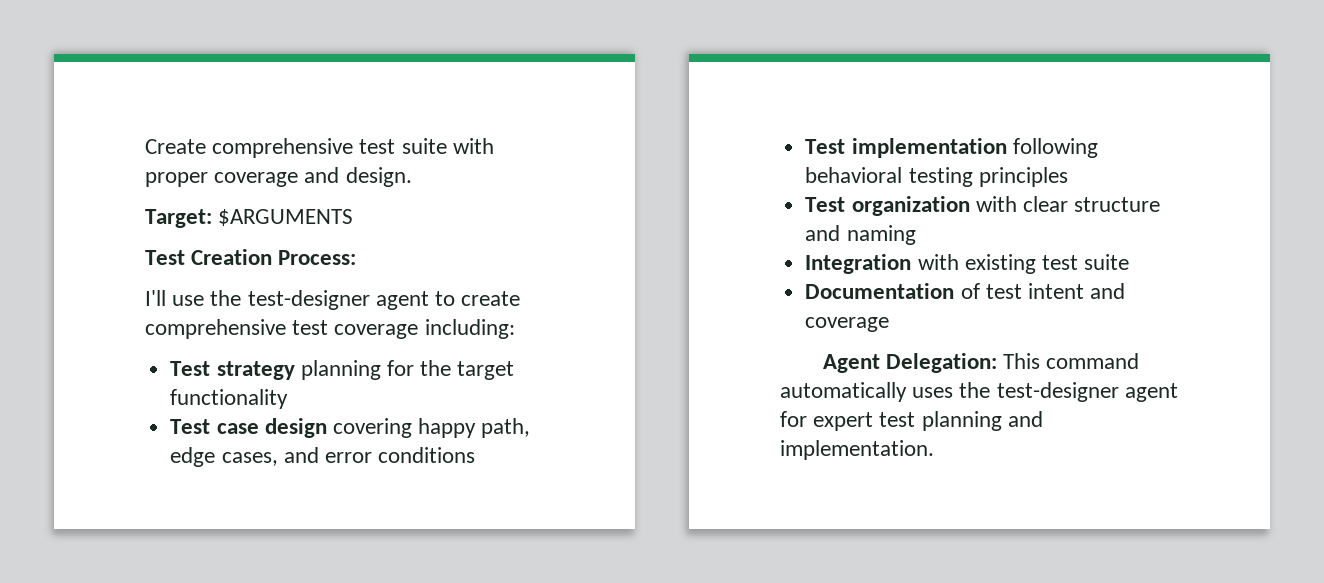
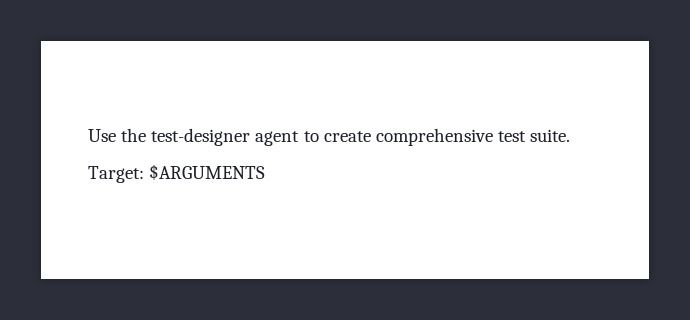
[145,138,494,158] [145,167,412,187] [145,209,354,228] [145,249,357,265] [145,290,205,306] Create comprehensive test suite with proper coverage and design. // Target: $ARGUMENTS // Test Creation Process: // I'll use -> [88,129,116,142] Use
[334,319,515,339] [170,360,515,380] [170,389,289,409] [170,418,531,438] [170,447,476,467] [805,138,1098,158] [805,167,1068,187] [805,196,1161,216] [805,225,916,245] [805,254,1130,274] [805,283,1126,299] [805,317,890,332] [822,353,1140,373] [780,382,1178,402] [780,411,1043,431] [780,440,934,460] coverage including: // Test strategy planning for the target functionality // Test case design covering happy path, edge cases, and error conditions // Test implementation following behavioral testing principles // Test organization with clear structure and naming // Integration with existing test suite // Documentation of test intent and coverage // Agent Delegation: This command automatically uses the test-designer agent for expert test planning and implementation. -> [530,129,571,142] [88,164,266,183] suite. // Target: $ARGUMENTS

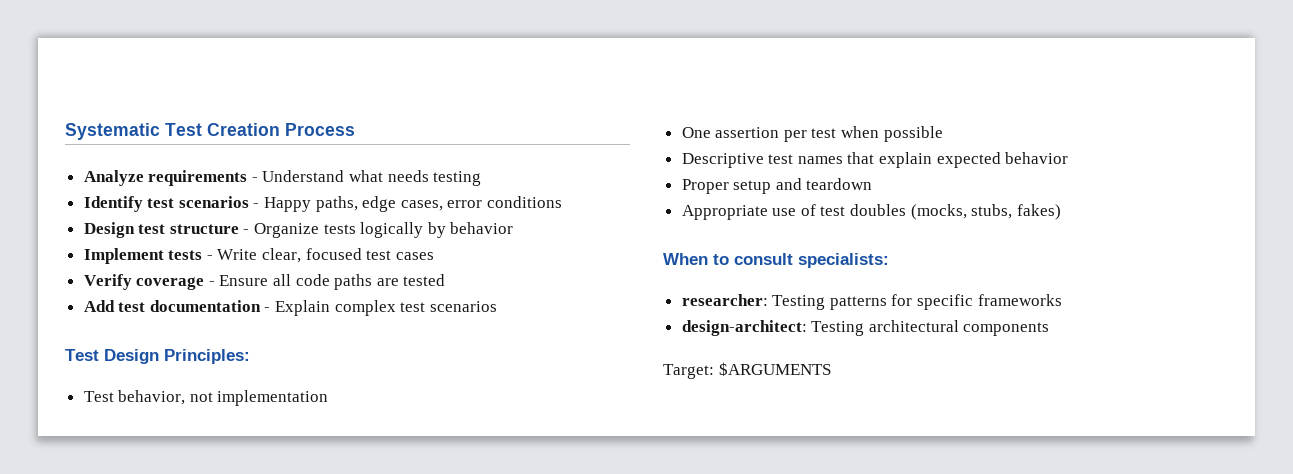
[88,128,571,146] Use the test-designer agent to create comprehensive test suite. -> [65,123,355,140] [83,170,482,186] [83,196,563,212] [83,222,514,238] [83,248,434,264] [83,274,446,290] [83,300,497,316] [65,349,250,364] [83,390,329,406] [681,126,943,142] [681,152,1069,168] [681,178,873,194] [681,204,1061,220] [663,253,889,268] [681,294,1062,310] [681,320,1050,336] Systematic Test Creation Process // Analyze requirements - Understand what needs testing // Identify test scenarios - Happy paths, edge cases, error conditions // Design test structure - Organize tests logically by behavior // Implement tests - Write clear, focused test cases // Verify coverage - Ensure all code paths are tested // Add test documentation - Explain complex test scenarios // Test Design Principles: // Test behavior, not implementation // One assertion per test when possible // Descriptive test names that explain expected behavior // Proper setup and teardown // Appropriate use of test doubles (mocks, stubs, fakes) // When to consult specialists: // researcher: Testing patterns for specific frameworks // design-architect: Testing architectural components

